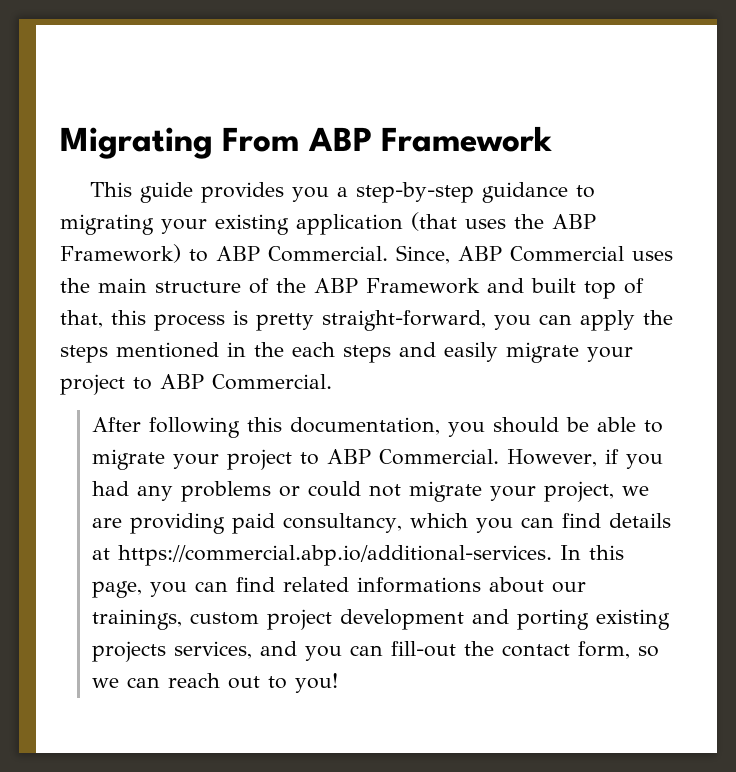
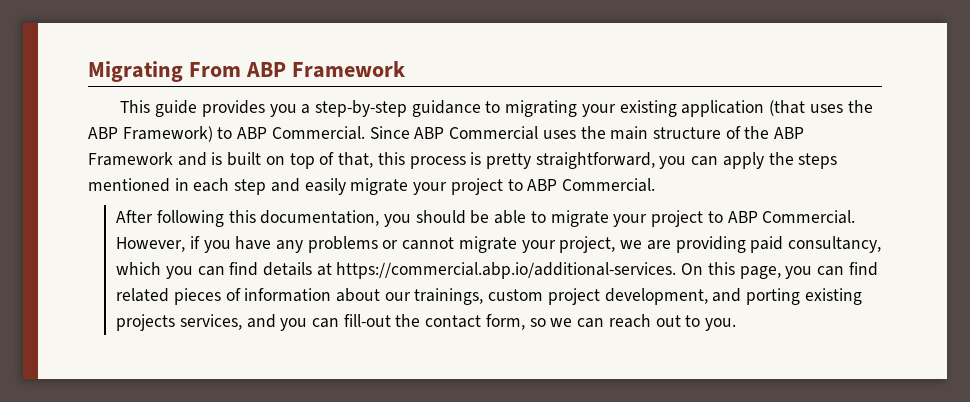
[396,245,450,264] Since, -> [369,126,410,139] Since
[531,278,576,293] built -> [211,152,285,166] is built on
[322,310,486,331] straight-forward, -> [535,152,655,169] straightforward,
[254,342,391,363] the each steps -> [193,178,267,195] each step
[92,481,130,496] had -> [235,236,272,250] have
[308,481,402,497] could not -> [402,237,455,250] cannot
[560,545,582,560] In -> [681,263,704,275] On
[357,577,482,593] informations -> [173,288,332,305] pieces of information
[340,609,465,630] development -> [604,288,708,305] development,
[295,673,339,693] you! -> [704,318,736,331] you.

